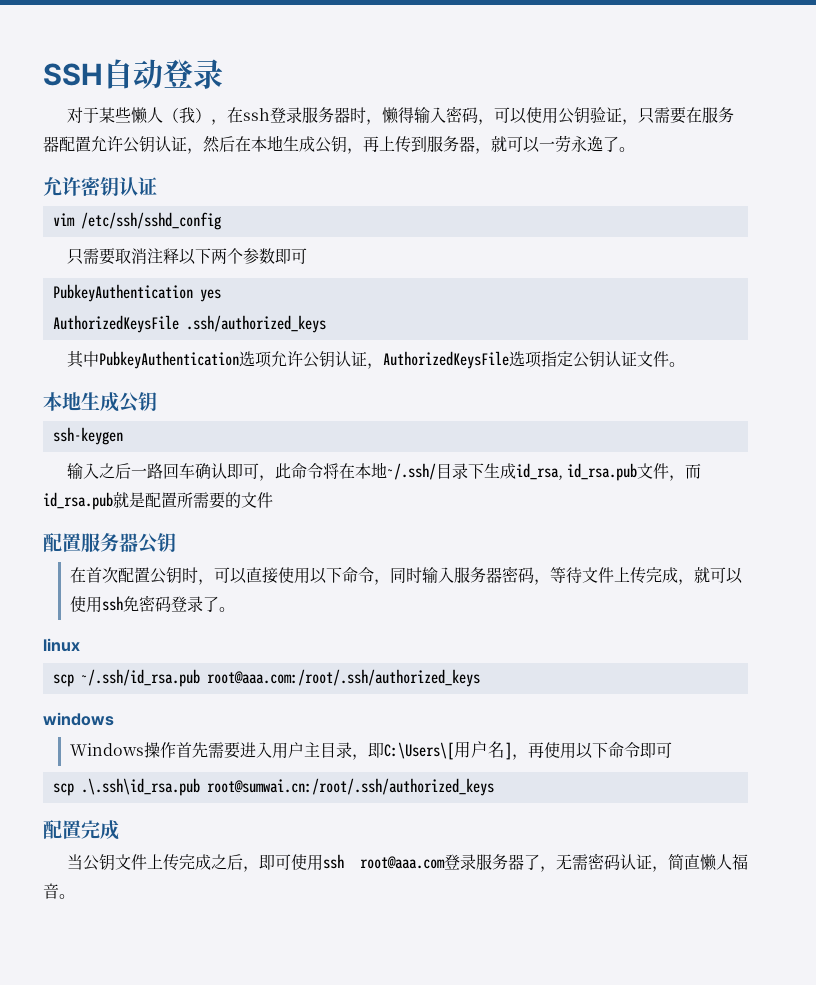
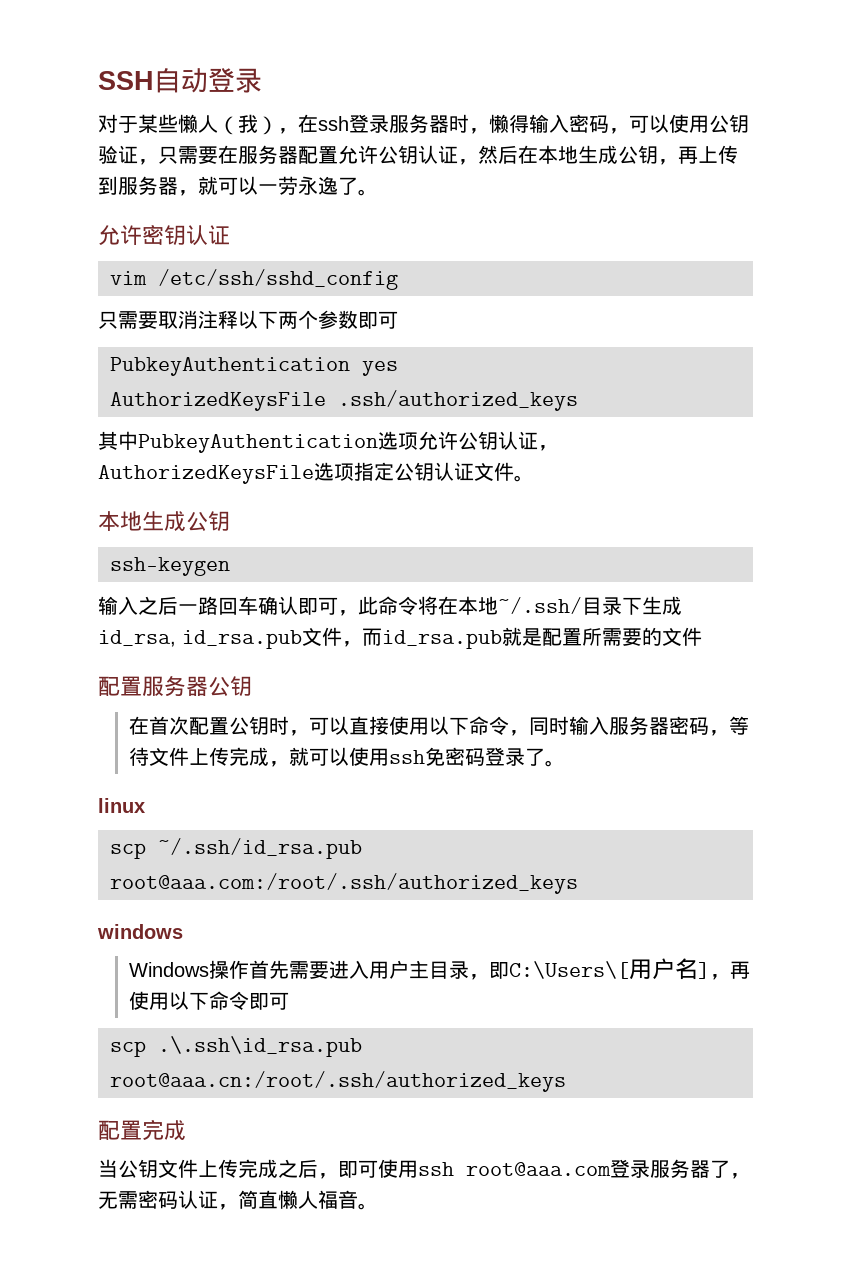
[206,778,494,796] root@sumwai.cn:/root/.ssh/authorized_keys -> [110,1071,566,1092] root@aaa.cn:/root/.ssh/authorized_keys

